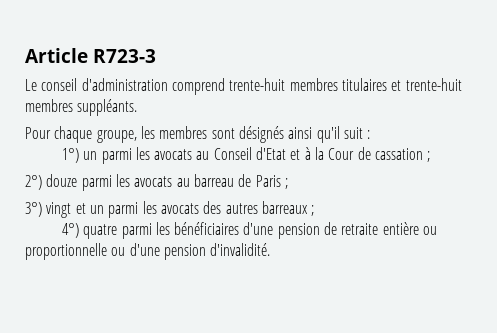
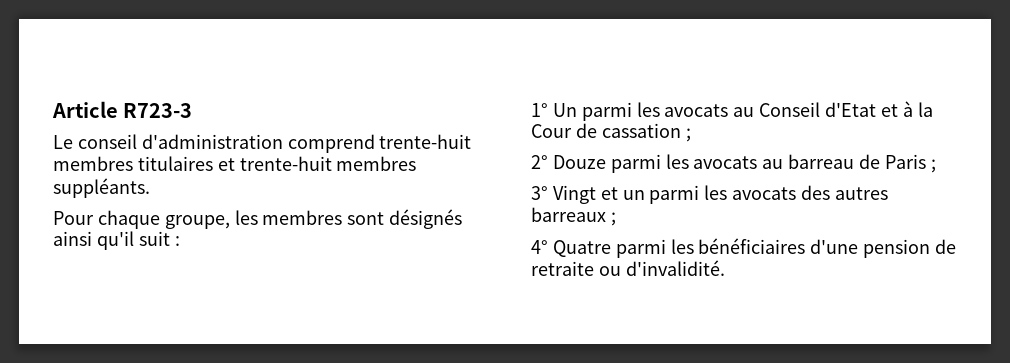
[61,148,98,163] 1°) un -> [531,103,577,117] 1° Un
[25,174,78,190] 2°) douze -> [531,155,606,169] 2° Douze
[25,202,72,218] 3°) vingt -> [531,185,596,204] 3° Vingt
[61,223,118,239] 4°) quatre -> [531,240,611,257] 4° Quatre
[382,222,438,235] [25,243,206,260] entière ou proportionnelle ou d'une pension -> [598,266,621,276] ou

